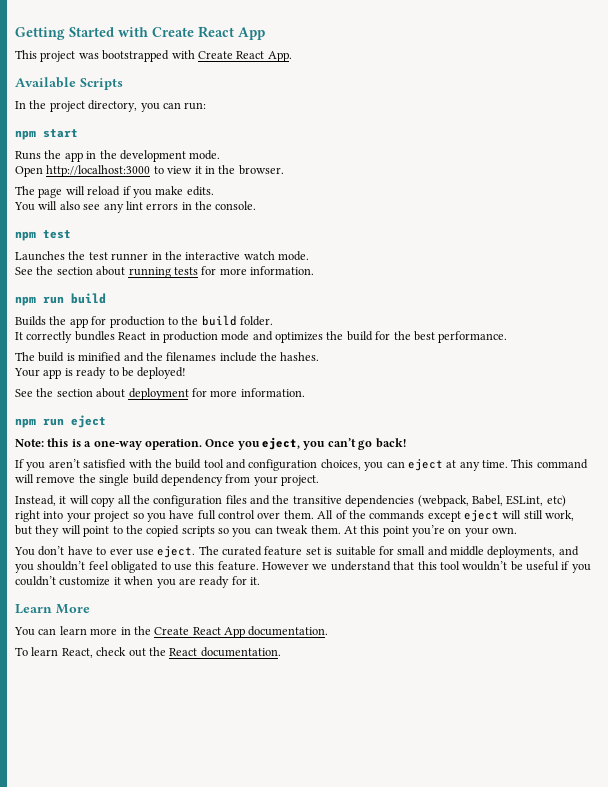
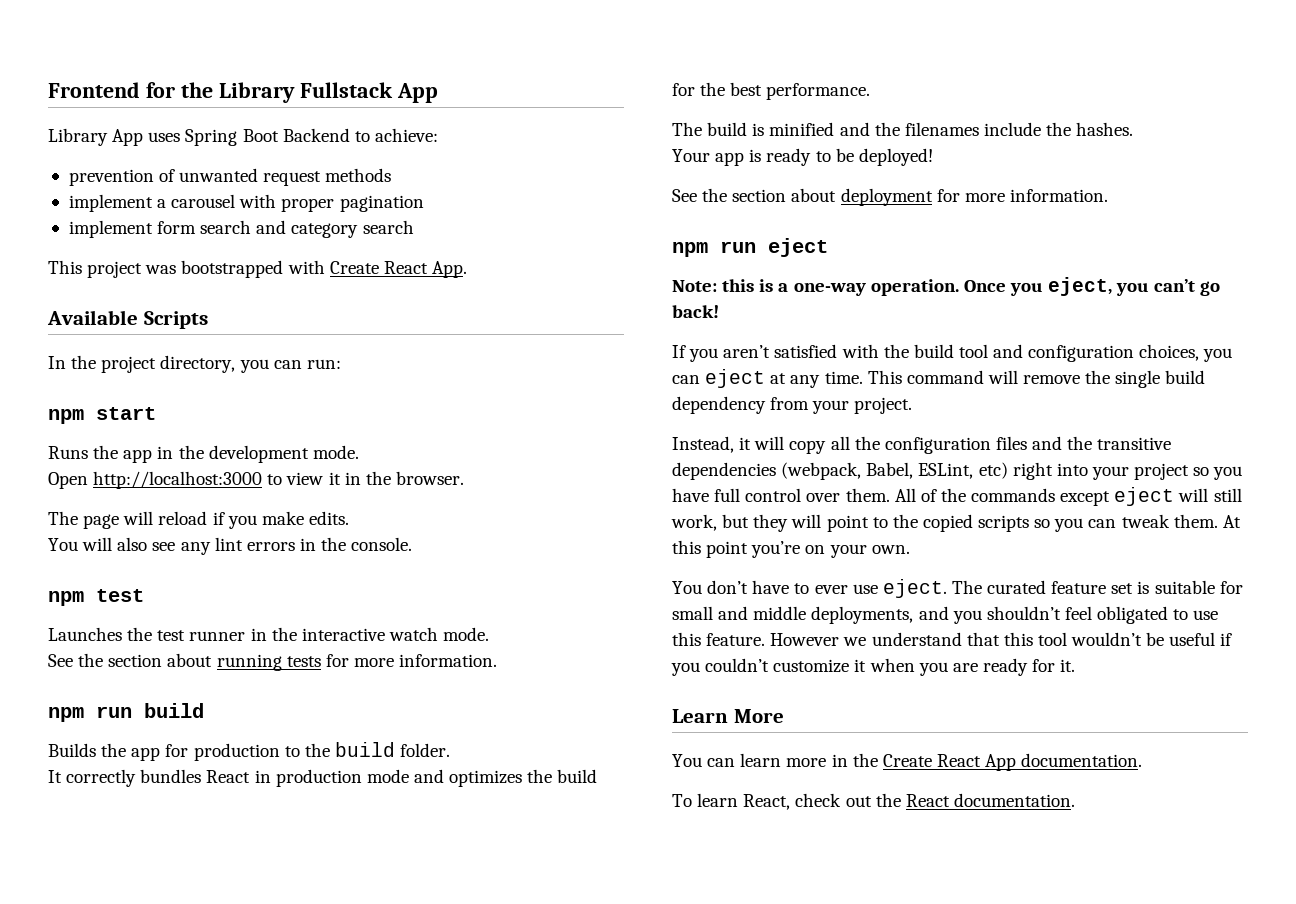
[15,26,265,40] Getting Started with Create React App -> [48,82,438,103] [48,128,438,146] [68,168,392,186] [68,194,424,212] [68,220,414,238] Frontend for the Library Fullstack App // Library App uses Spring Boot Backend to achieve: // prevention of unwanted request methods // implement a carousel with proper pagination // implement form search and category search

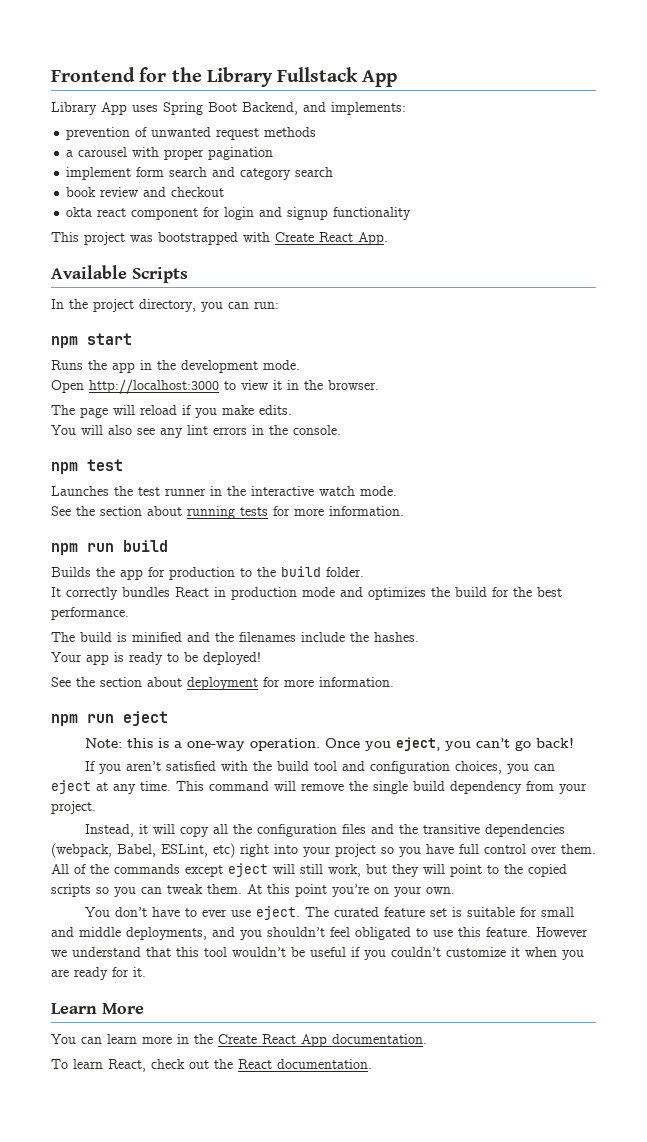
[282,128,438,142] Backend to achieve: -> [242,102,406,115] Backend, and implements:
[68,194,153,212] implement -> (317, 132) none
(414, 227) none -> [66,187,225,197] [66,207,412,220] // book review and checkout // okta react component for login and signup functionality

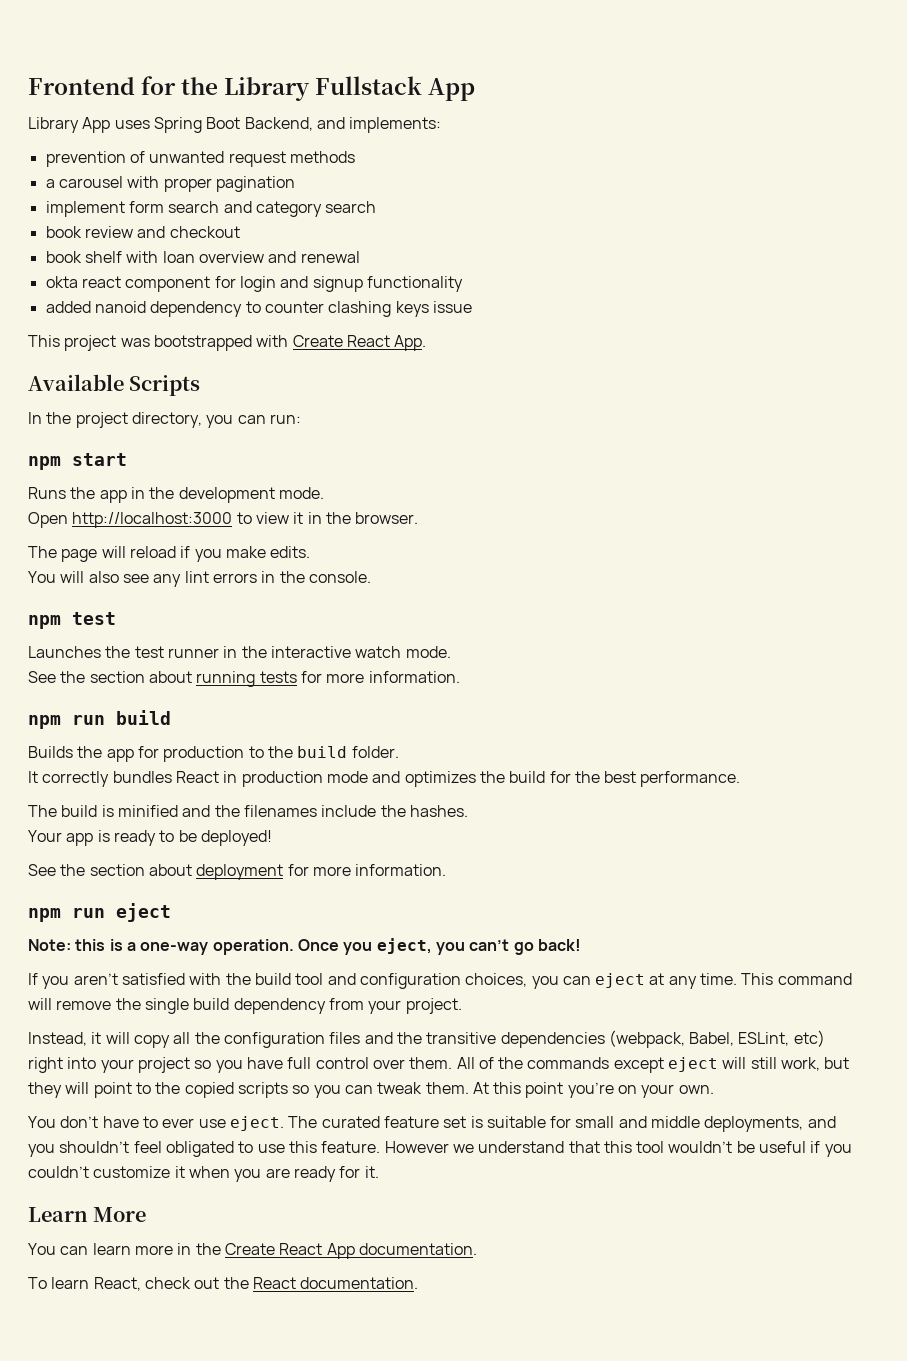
(225, 192) none -> [45,251,360,263] // book shelf with loan overview and renewal
(412, 213) none -> [45,301,472,317] // added nanoid dependency to counter clashing keys issue

